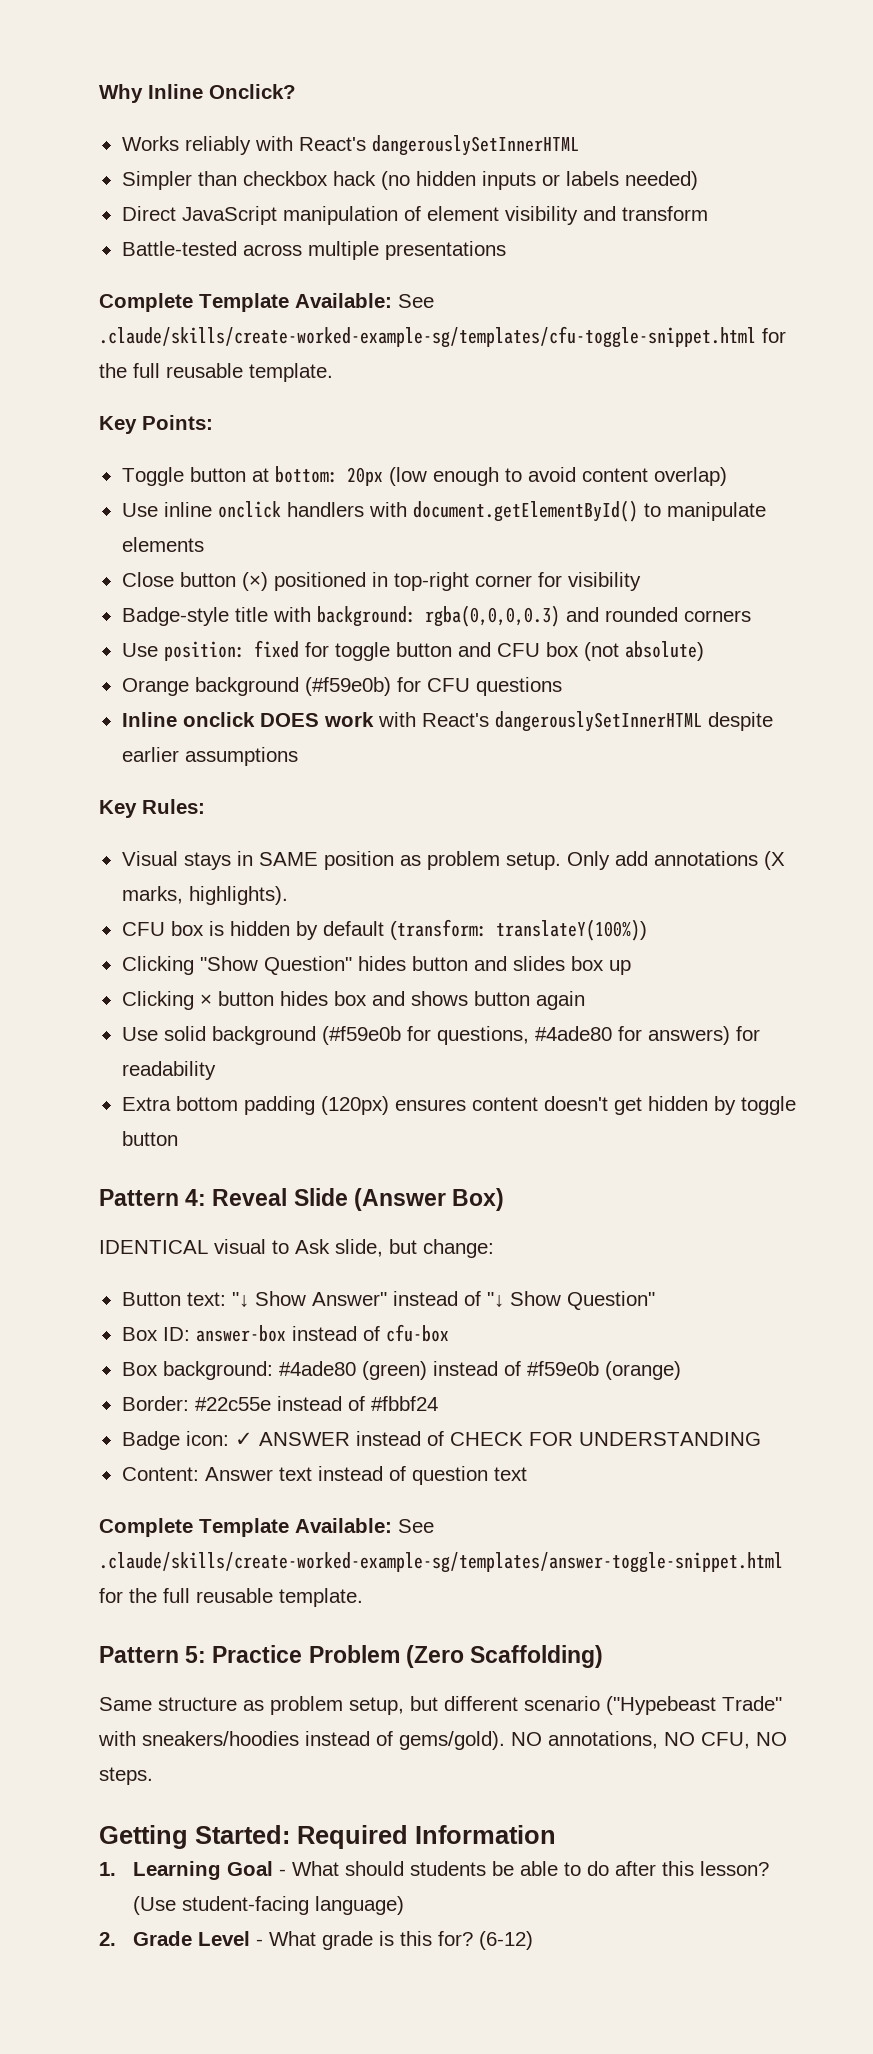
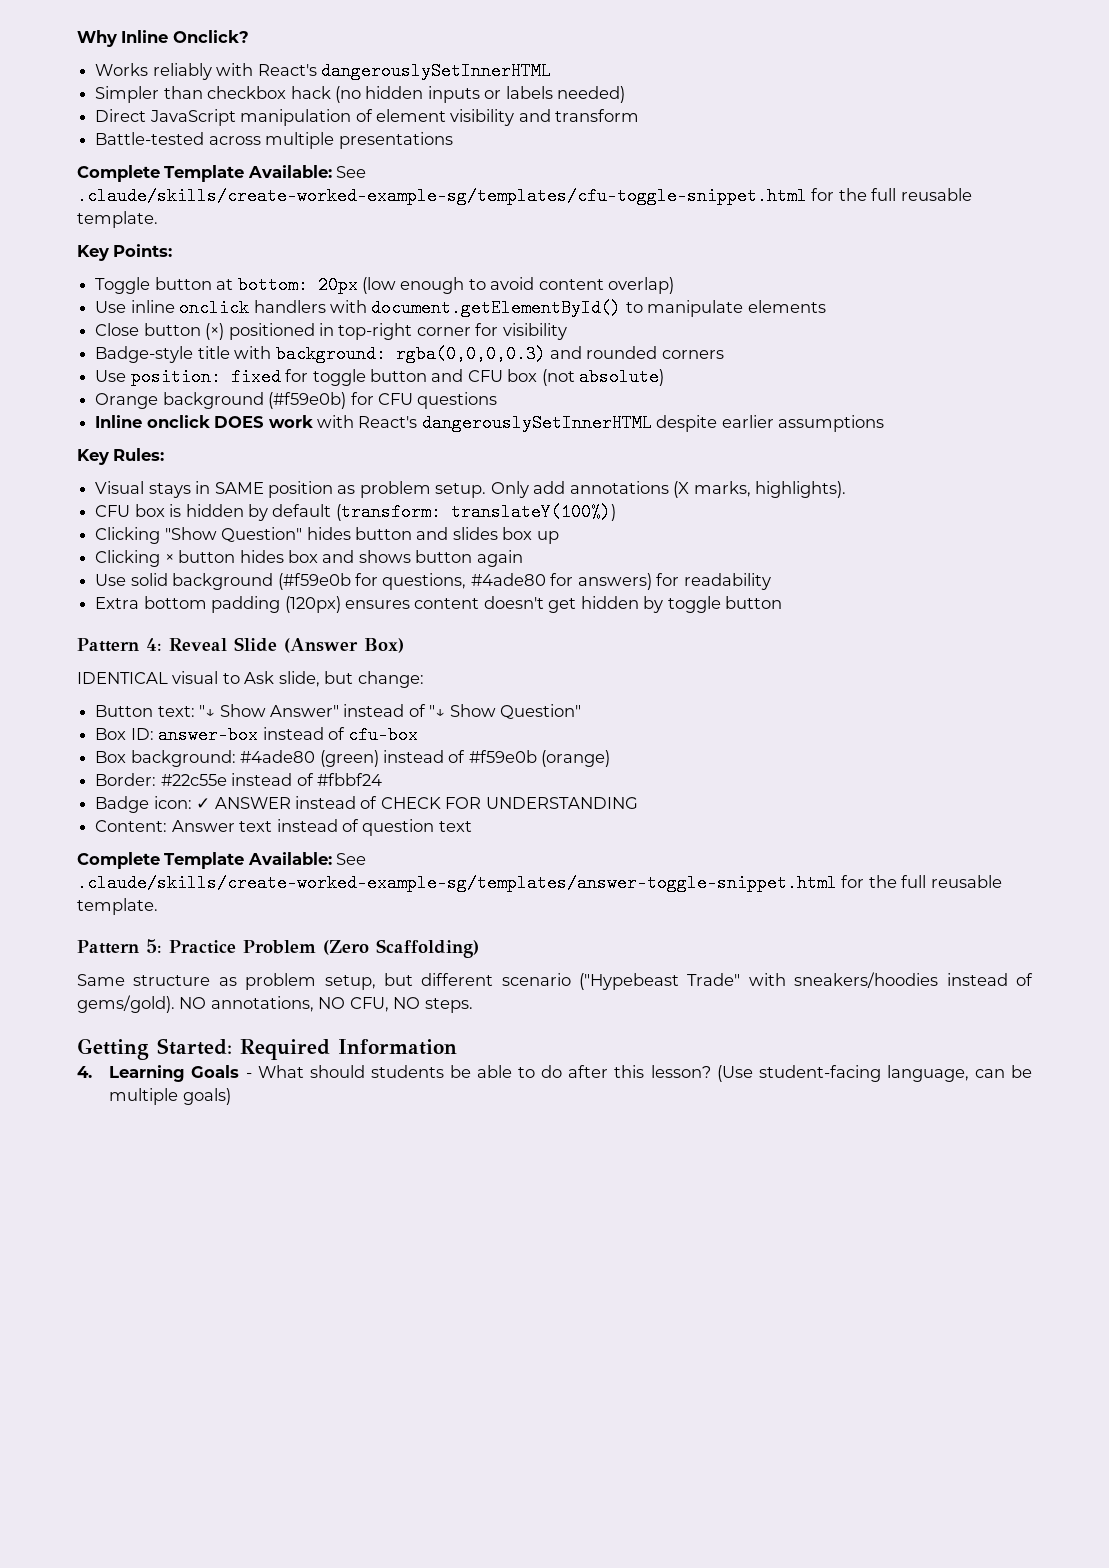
[99,1861,274,1880] 1. Learning Goal -> [77,1065,240,1082] 4. Learning Goals
[315,1896,405,1915] [99,1931,534,1950] language) // 2. Grade Level - What grade is this for? (6-12) -> [886,1065,1032,1082] [109,1088,231,1105] language, can be multiple goals)

